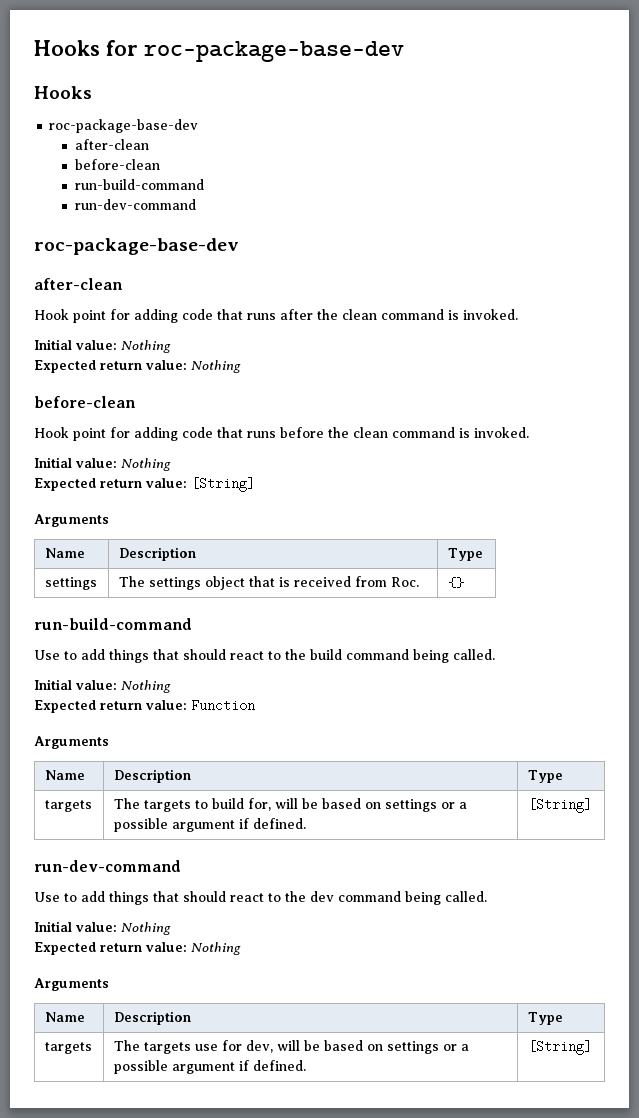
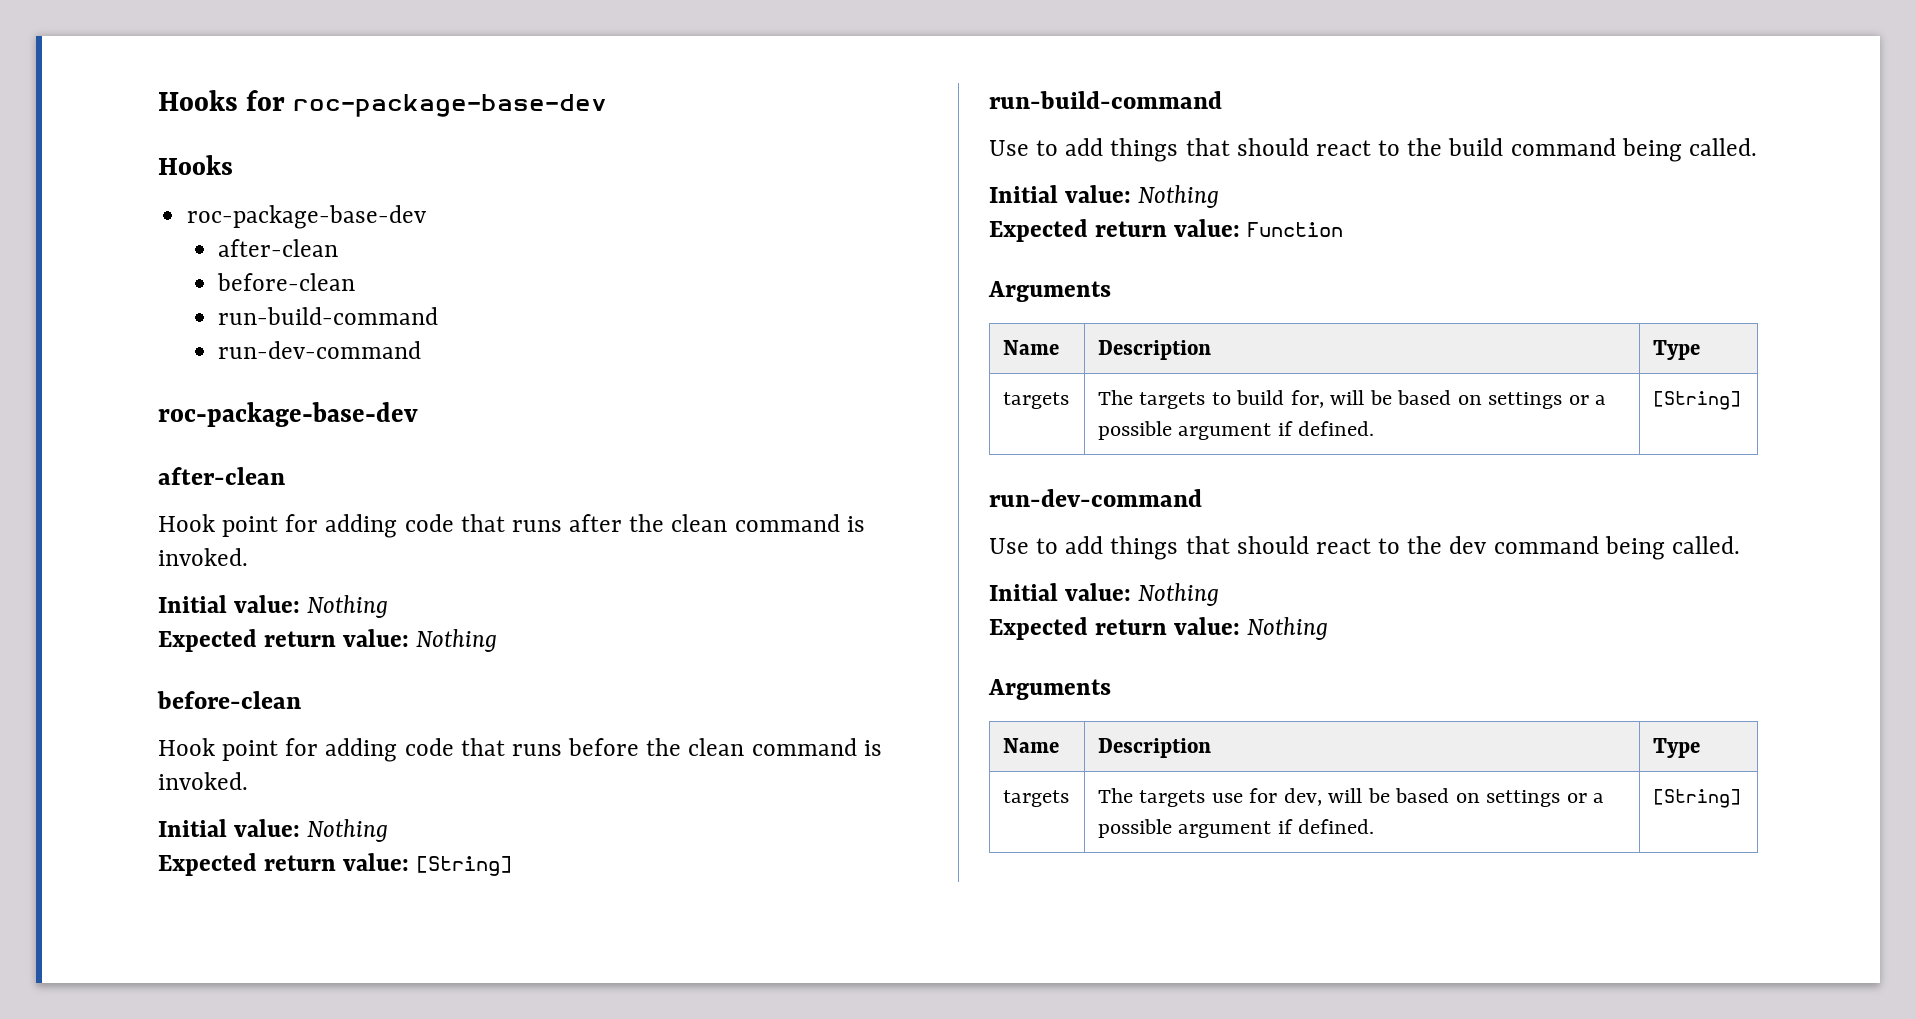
[34,514,109,527] [44,548,85,558] [118,547,196,561] [447,548,483,561] [44,577,97,590] [118,576,419,590] [447,577,464,588] // Arguments // Name | Description | Type // settings | The settings object that is received from Roc. | {} -> (513, 866) none

